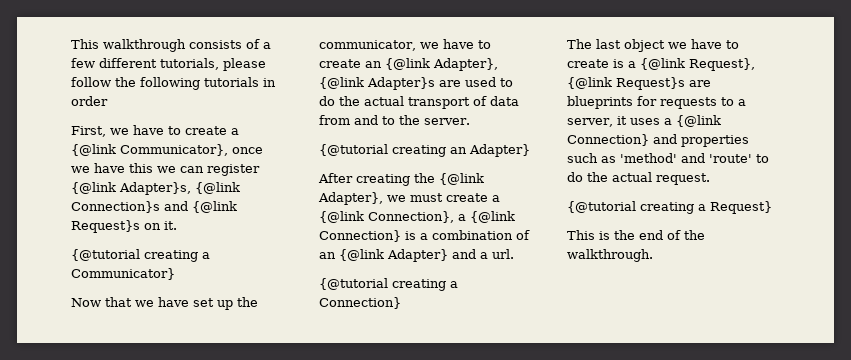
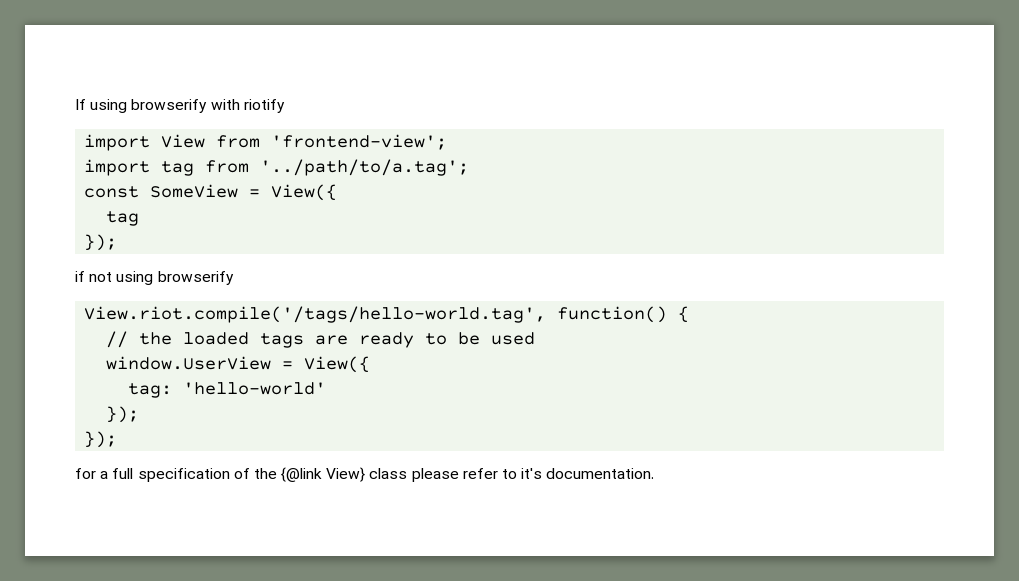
[71,39,271,52] [71,58,266,71] [71,77,276,90] [71,96,108,106] [71,125,239,137] [71,144,263,156] [71,163,260,176] [71,182,240,195] [71,201,237,213] [71,220,177,233] [71,249,210,262] [71,268,175,280] [71,297,258,310] [319,39,491,51] [319,58,498,71] [319,77,513,90] [319,96,519,109] [319,115,470,125] [319,144,530,157] [318,173,484,186] [318,192,500,205] [319,211,515,223] [319,230,530,242] [319,249,514,262] [319,278,458,291] [319,297,401,309] [567,39,739,52] [567,58,755,71] [567,77,711,90] [567,96,746,109] [567,115,721,127] [567,134,749,147] [567,153,769,163] [567,172,710,185] [567,201,772,214] [567,230,705,240] [567,249,653,262] This walkthrough consists of a few different tutorials, please follow the following tutorials in order // First, we have to create a {@link Communicator}, once we have this we can register {@link Adapter}s, {@link Connection}s and {@link Request}s on it. // {@tutorial creating a Communicator} // Now that we have set up the communicator, we have to create an {@link Adapter}, {@link Adapter}s are used to do the actual transport of data from and to the server. // {@tutorial creating an Adapter} // After creating the {@link Adapter}, we must create a {@link Connection}, a {@link Connection} is a combination of an {@link Adapter} and a url. // {@tutorial creating a Connection} // The last object we have to create is a {@link Request}, {@link Request}s are blueprints for requests to a server, it uses a {@link Connection} and properties such as 'method' and 'route' to do the actual request. // {@tutorial creating a Request} // This is the end of the walkthrough. -> [75,99,285,113] [84,134,448,151] [84,159,470,176] [84,184,338,201] [106,211,140,226] [84,234,118,251] [75,271,234,285] [84,306,690,323] [106,331,536,348] [106,356,371,373] [128,382,327,398] [106,406,140,423] [84,431,118,448] [75,467,655,482] If using browserify with riotify // import View from 'frontend-view'; // import tag from '../path/to/a.tag'; // const SomeView = View({ // tag // }); // if not using browserify // View.riot.compile('/tags/hello-world.tag', function() { // // the loaded tags are ready to be used // window.UserView = View({ // tag: 'hello-world' // }); // }); // for a full specification of the {@link View} class please refer to it's documentation.

